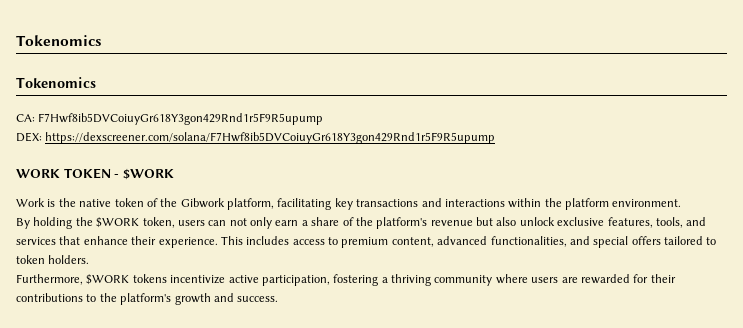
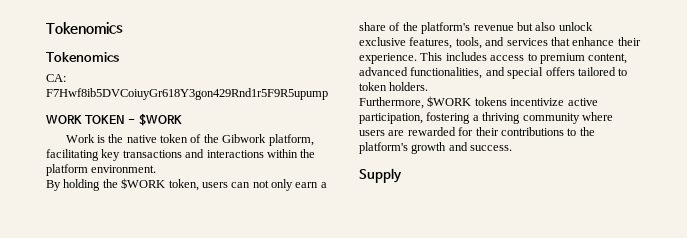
[16,132,496,144] // DEX: https://dexscreener.com/solana/F7Hwf8ib5DVCoiuyGr618Y3gon429Rnd1r5F9R5upump -> (328, 94) none
(279, 299) none -> [359,168,402,183] // Supply

